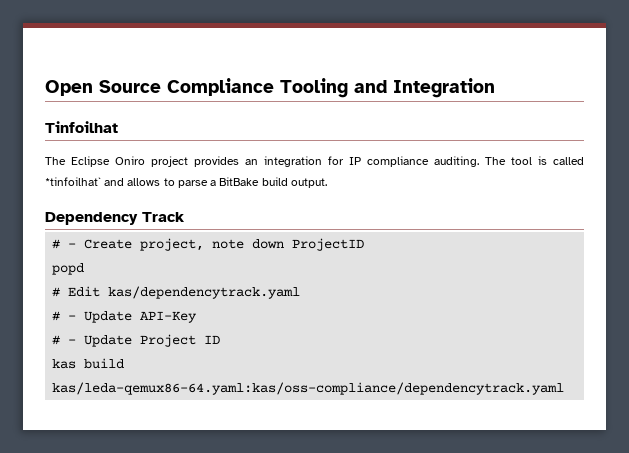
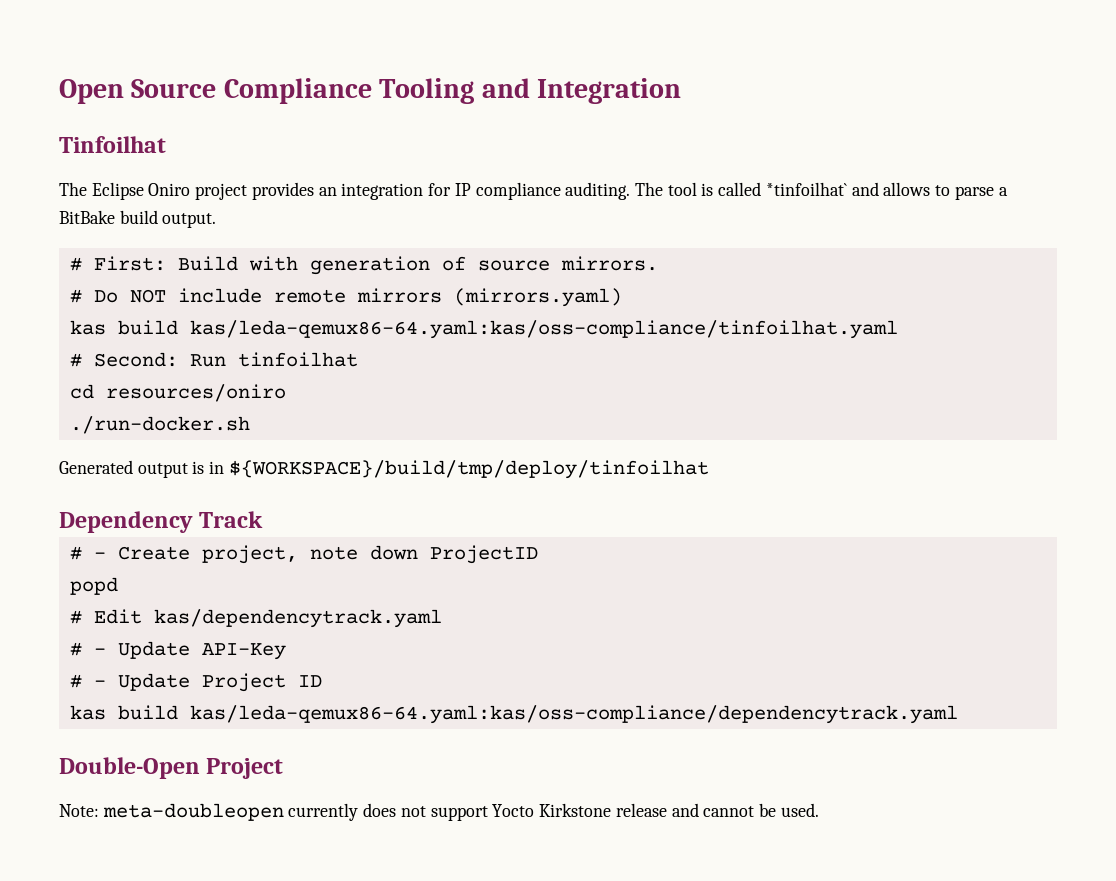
(327, 183) none -> [69,256,658,275] [69,288,622,307] [69,320,898,339] [69,352,358,367] [69,384,286,402] [69,416,250,434] [59,460,709,479] // # First: Build with generation of source mirrors. // # Do NOT include remote mirrors (mirrors.yaml) // kas build kas/leda-qemux86-64.yaml:kas/oss-compliance/tinfoilhat.yaml // # Second: Run tinfoilhat // cd resources/oniro // ./run-docker.sh // Generated output is in ${WORKSPACE}/build/tmp/deploy/tinfoilhat
(565, 388) none -> [59,757,284,779] [59,803,819,821] // Double-Open Project // Note: meta-doubleopen currently does not support Yocto Kirkstone release and cannot be used.

